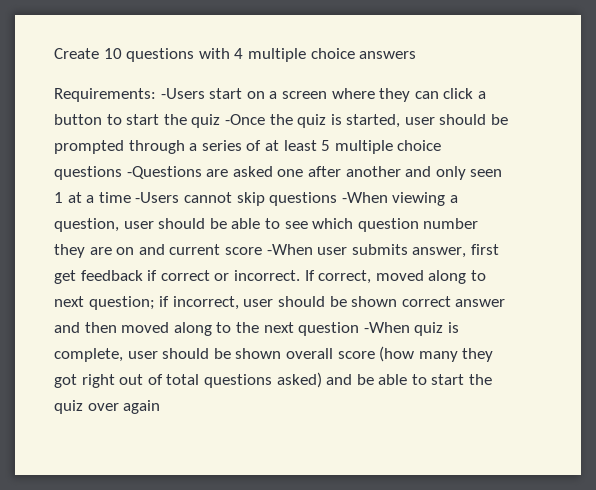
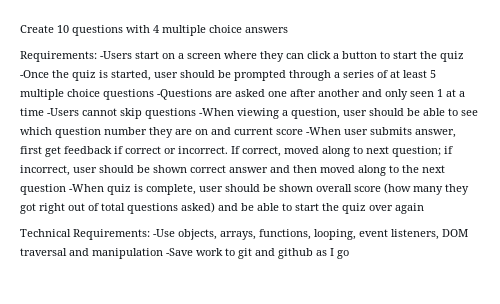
(161, 407) none -> [20,229,468,240] [20,248,349,259] // Technical Requirements: -Use objects, arrays, functions, looping, event listeners, DOM traversal and manipulation -Save work to git and github as I go

